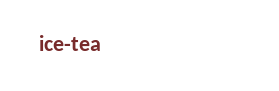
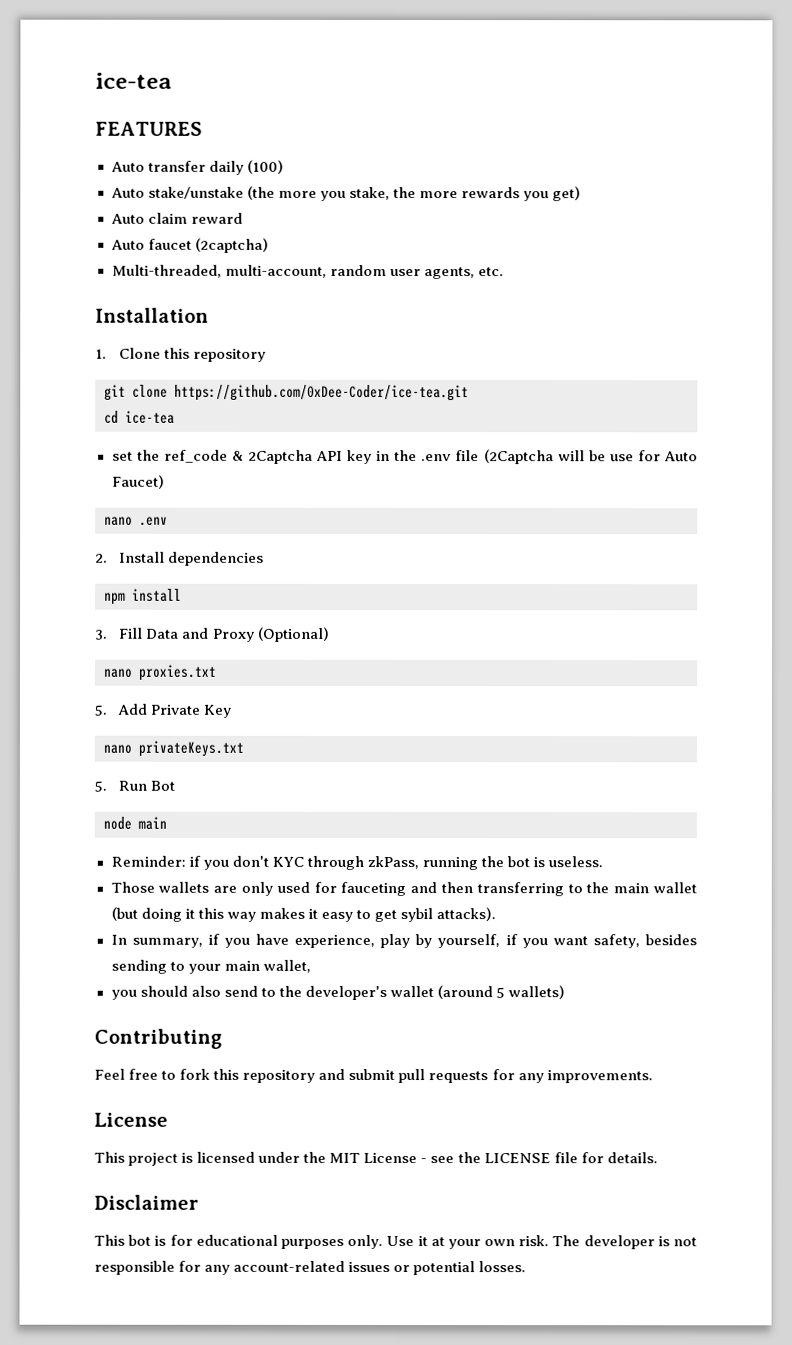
[39,35,101,51] ice-tea -> [95,72,172,89] [95,121,202,136] [110,159,284,175] [110,185,582,202] [110,212,243,224] [110,237,269,253] [111,264,504,280] [95,307,209,323] [95,347,267,362] [104,384,469,402] [104,410,175,424] [111,449,698,465] [111,474,165,489] [104,516,168,526] [95,551,265,566] [104,588,182,605] [95,626,330,642] [103,664,217,681] [94,703,232,718] [103,740,244,757] [94,780,176,792] [103,816,167,830] [110,855,604,871] [110,881,697,897] [110,906,497,923] [110,933,698,949] [110,959,311,974] [110,985,566,1000] [94,1028,222,1049] [94,1068,653,1084] [94,1112,168,1127] [94,1151,658,1166] [94,1194,199,1210] [94,1234,697,1250] [94,1260,527,1276] ice-tea // FEATURES // Auto transfer daily (100) // Auto stake/unstake (the more you stake, the more rewards you get) // Auto claim reward // Auto faucet (2captcha) // Multi-threaded, multi-account, random user agents, etc. // Installation // 1. Clone this repository // git clone https://github.com/0xDee-Coder/ice-tea.git // cd ice-tea // set the ref_code & 2Captcha API key in the .env file (2Captcha will be use for Auto Faucet) // nano .env // 2. Install dependencies // npm install // 3. Fill Data and Proxy (Optional) // nano proxies.txt // 5. Add Private Key // nano privateKeys.txt // 5. Run Bot // node main // Reminder: if you don't KYC through zkPass, running the bot is useless. // Those wallets are only used for fauceting and then transferring to the main wallet (but doing it this way makes it easy to get sybil attacks). // In summary, if you have experience, play by yourself, if you want safety, besides sending to your main wallet, // you should also send to the developer's wallet (around 5 wallets) // Contributing // Feel free to fork this repository and submit pull requests for any improvements. // License // This project is licensed under the MIT License - see the LICENSE file for details. // Disclaimer // This bot is for educational purposes only. Use it at your own risk. The developer is not responsible for any account-related issues or potential losses.

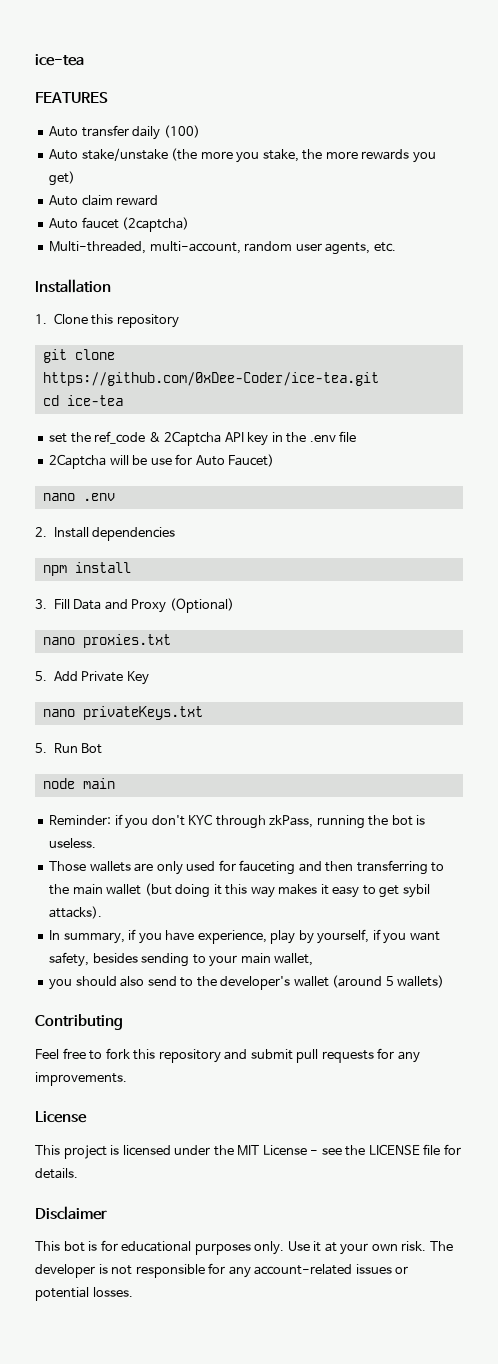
[483,449,554,465] (2Captcha -> [49,454,107,469] // 2Captcha

